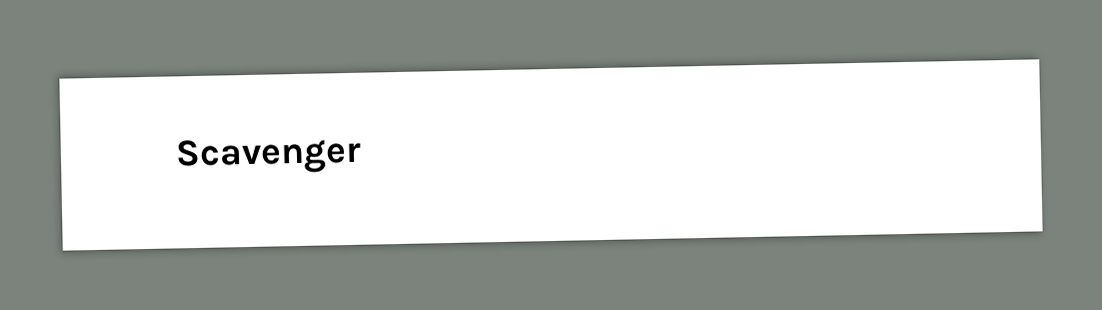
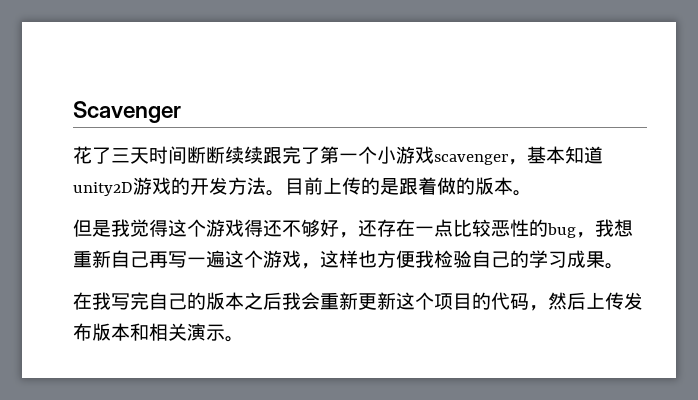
(362, 156) none -> [73,146,603,165] [73,177,532,196] [73,219,633,238] [73,250,624,269] [73,292,643,311] [73,323,244,342] // 花了三天时间断断续续跟完了第一个小游戏scavenger，基本知道unity2D游戏的开发方法。目前上传的是跟着做的版本。 // 但是我觉得这个游戏得还不够好，还存在一点比较恶性的bug，我想重新自己再写一遍这个游戏，这样也方便我检验自己的学习成果。 // 在我写完自己的版本之后我会重新更新这个项目的代码，然后上传发布版本和相关演示。

